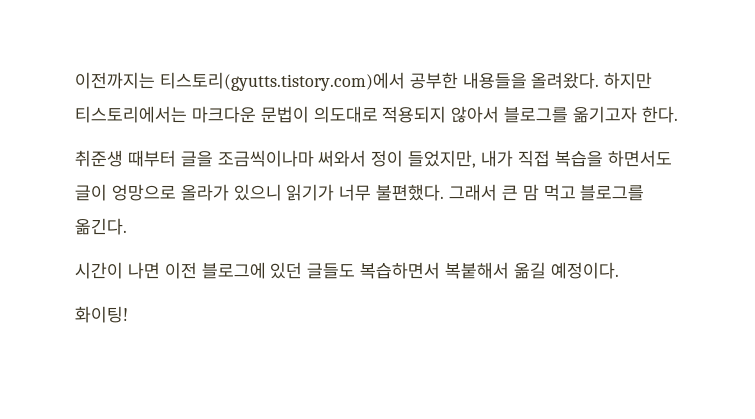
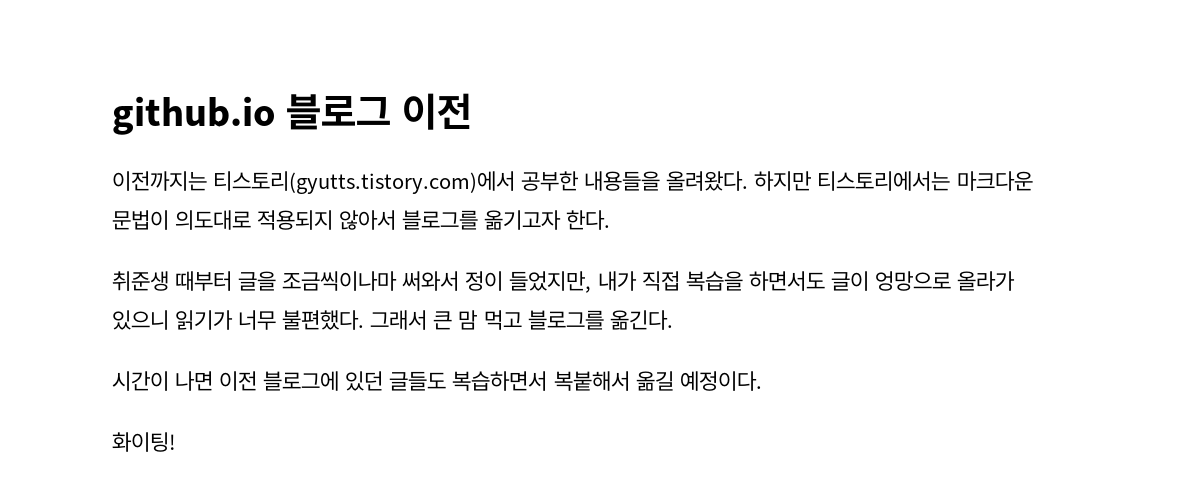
(75, 80) none -> [112,93,472,135] github.io 블로그 이전 //

